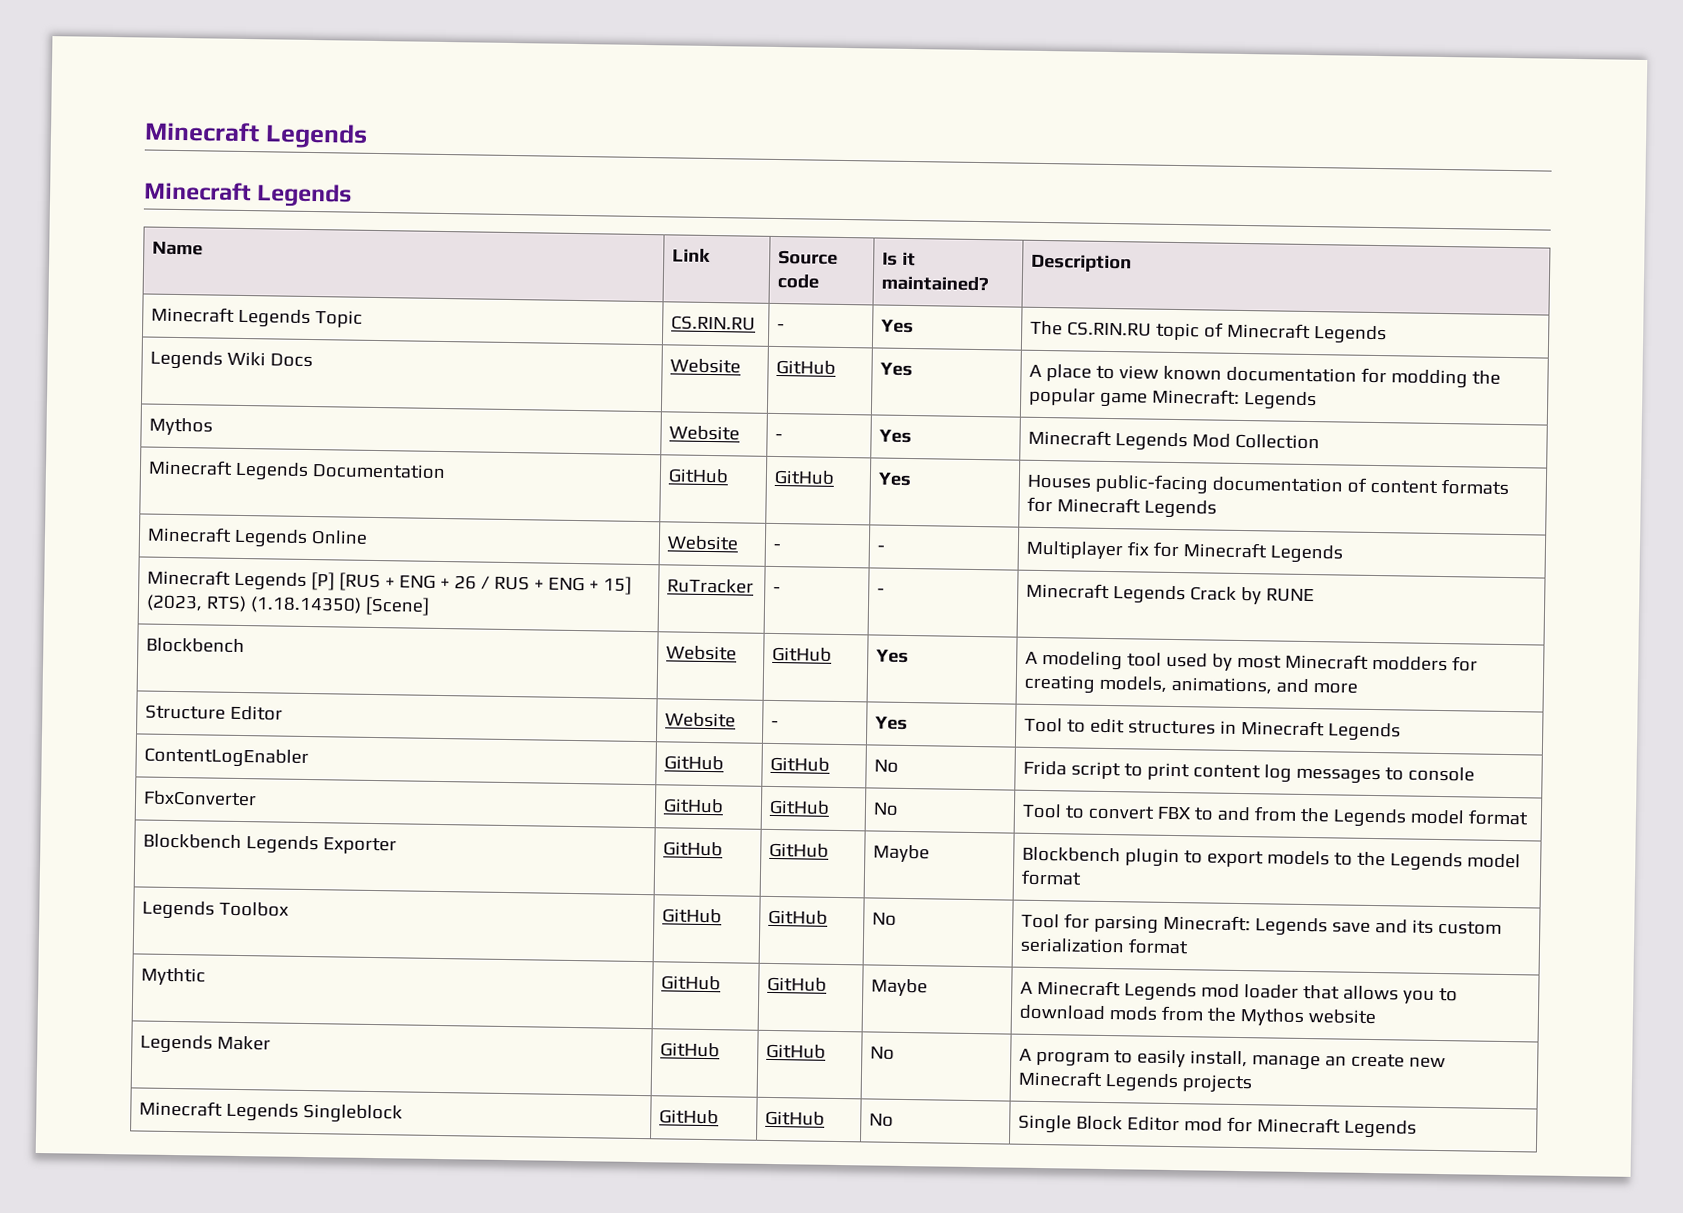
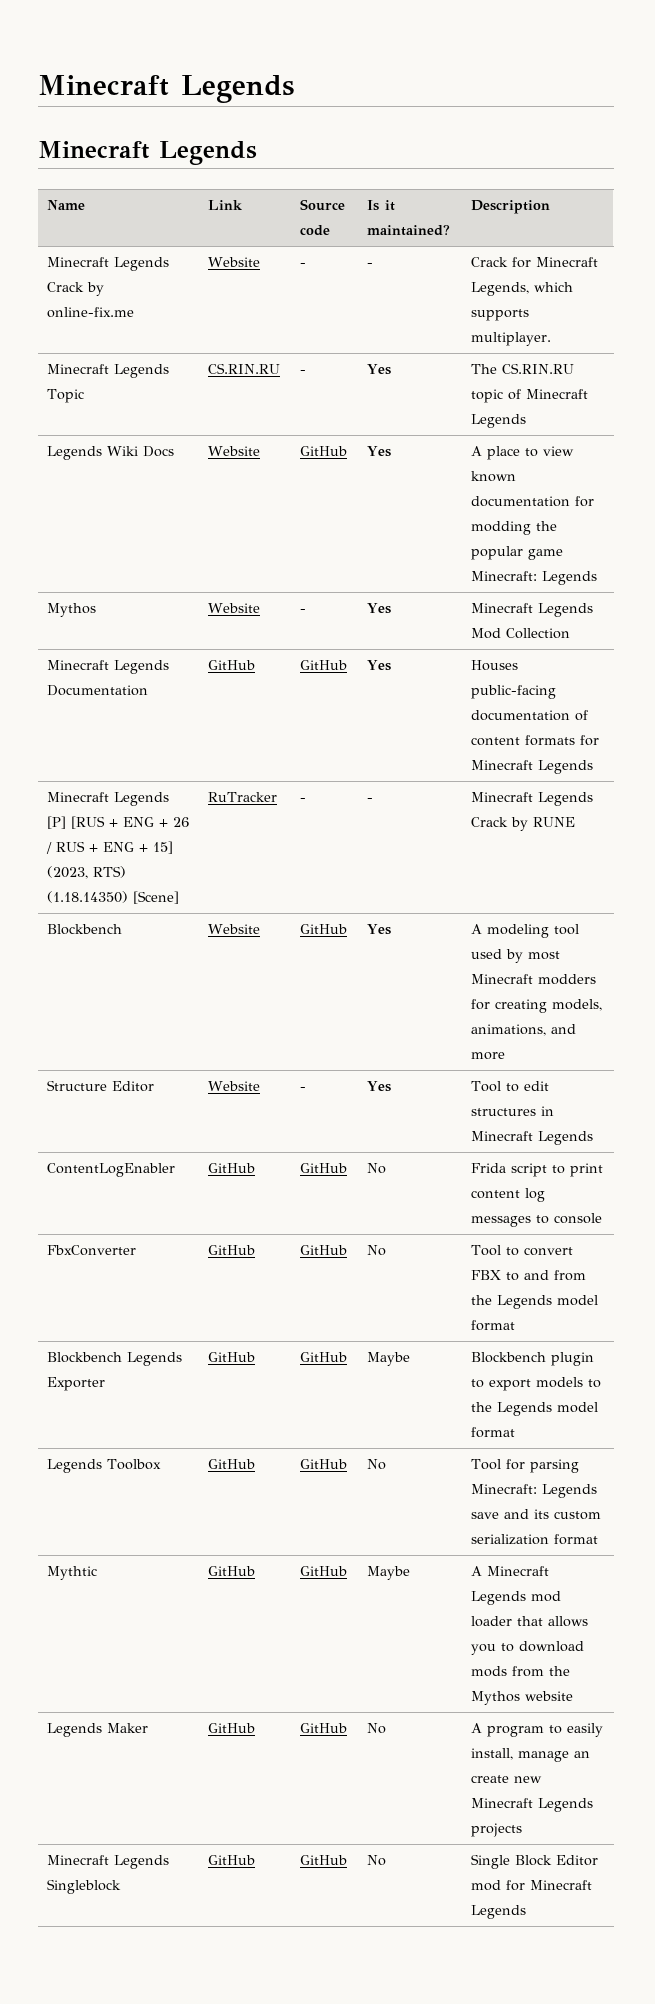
(1133, 263) none -> [47,257,170,271] [47,282,105,296] [47,307,135,318] [208,257,261,267] [300,263,307,267] [367,263,374,267] [471,257,599,268] [471,282,574,296] [471,309,530,321] [471,332,552,346] // Minecraft Legends Crack by online-fix.me | Website | - | - | Crack for Minecraft Legends, which supports multiplayer.
[147,526,369,548] [667,535,740,551] [773,543,782,551] [877,545,886,552] [1026,540,1344,564] // Minecraft Legends Online | Website | - | - | Multiplayer fix for Minecraft Legends -> (594, 767) none

